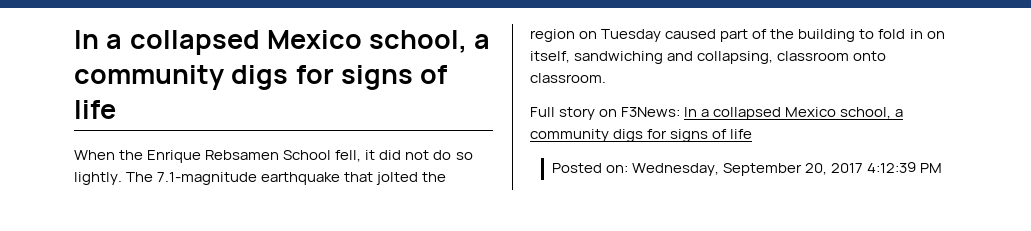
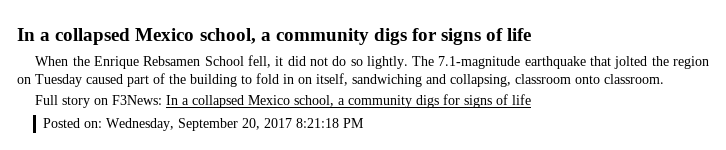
[867,162,917,173] 4:12:39 -> [296,118,340,128] 8:21:18

